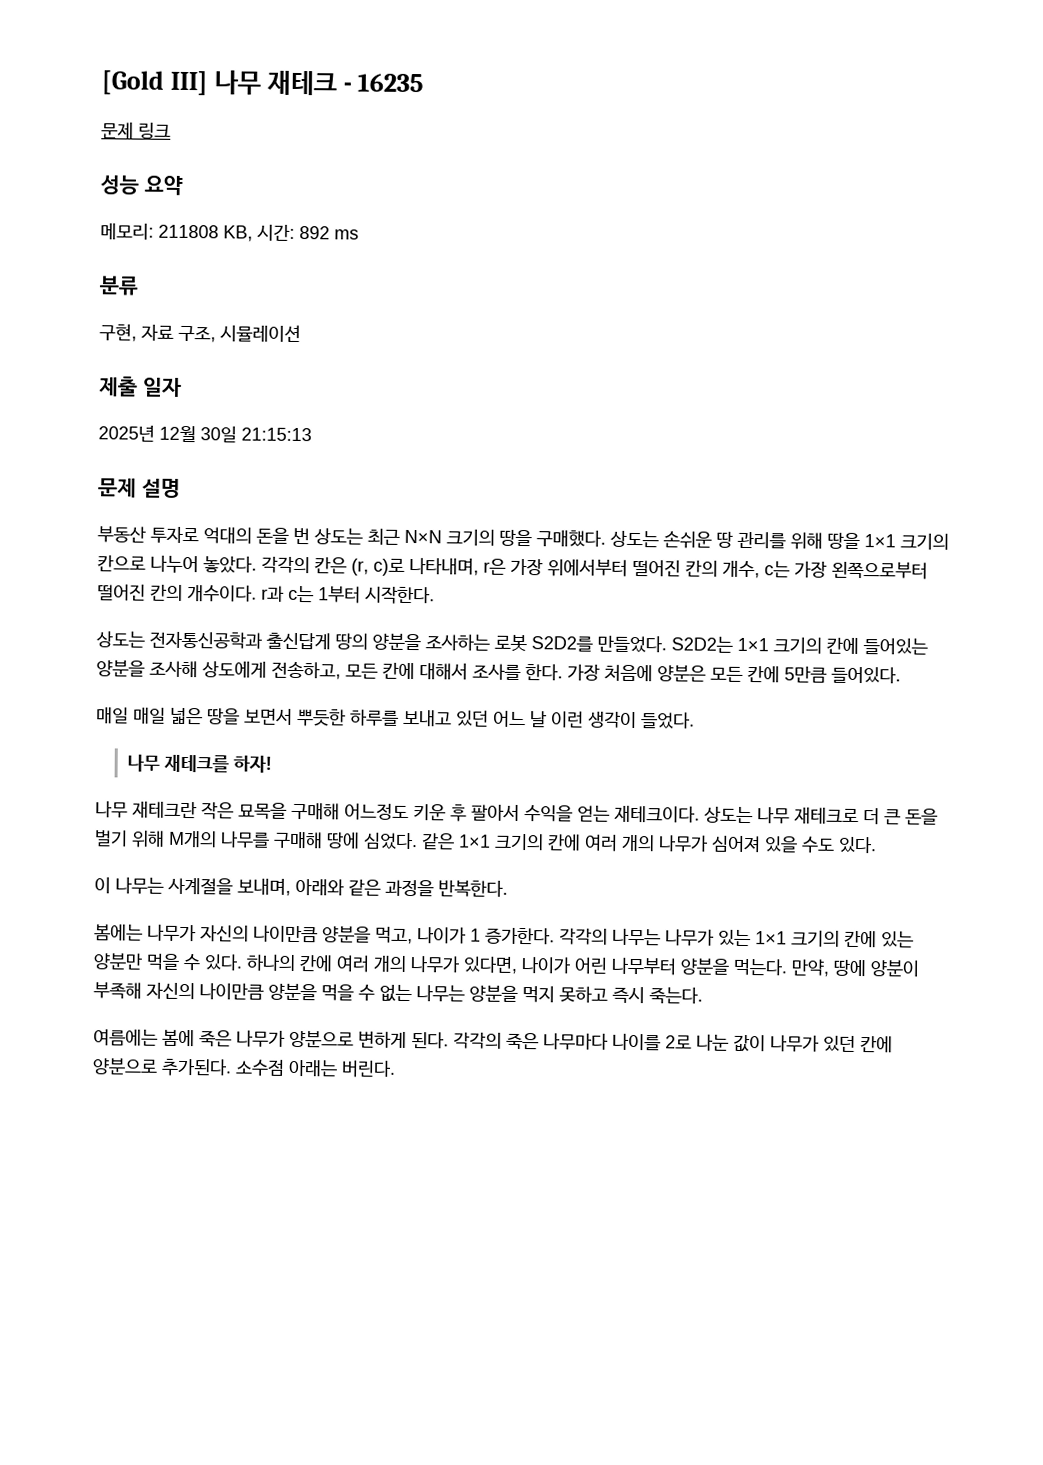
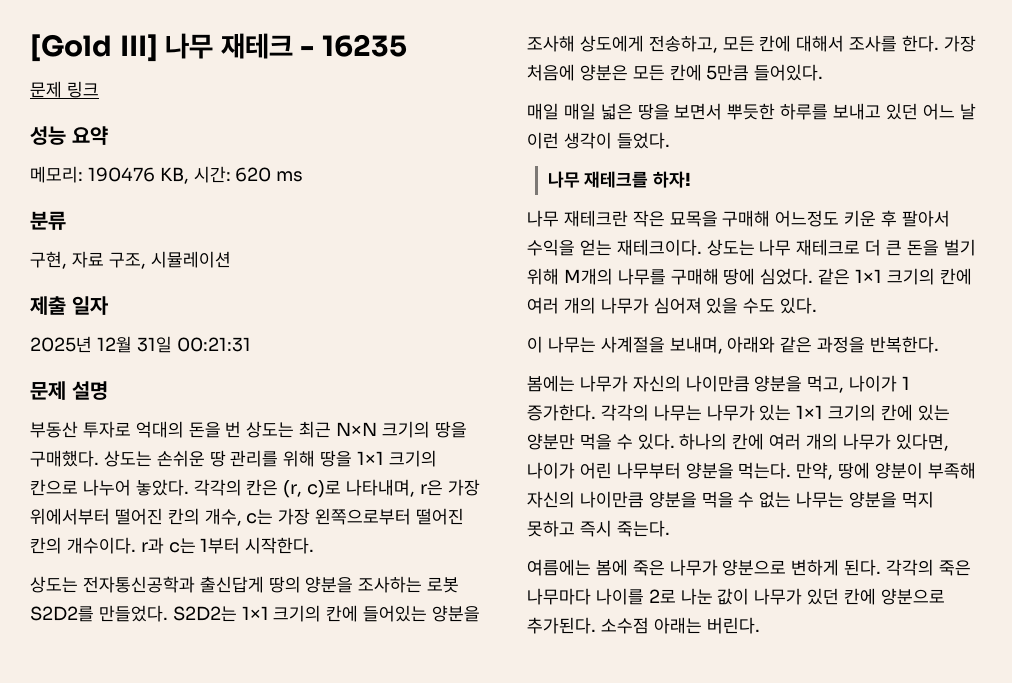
[158,224,219,239] 211808 -> [87,167,155,182] 190476
[299,226,330,240] 892 -> [235,167,272,182] 620
[200,426,312,443] 30일 21:15:13 -> [136,336,251,353] 31일 00:21:31

